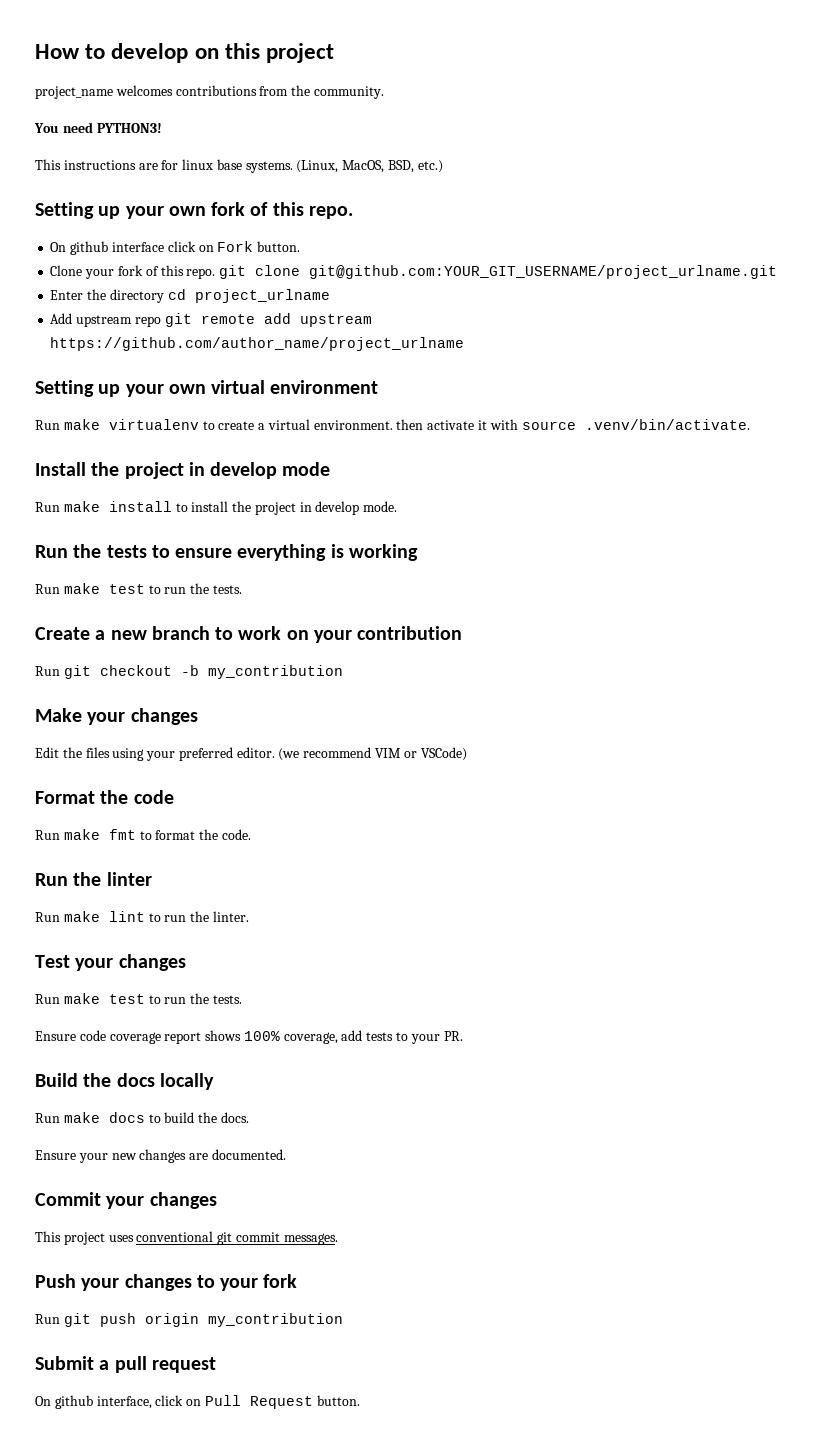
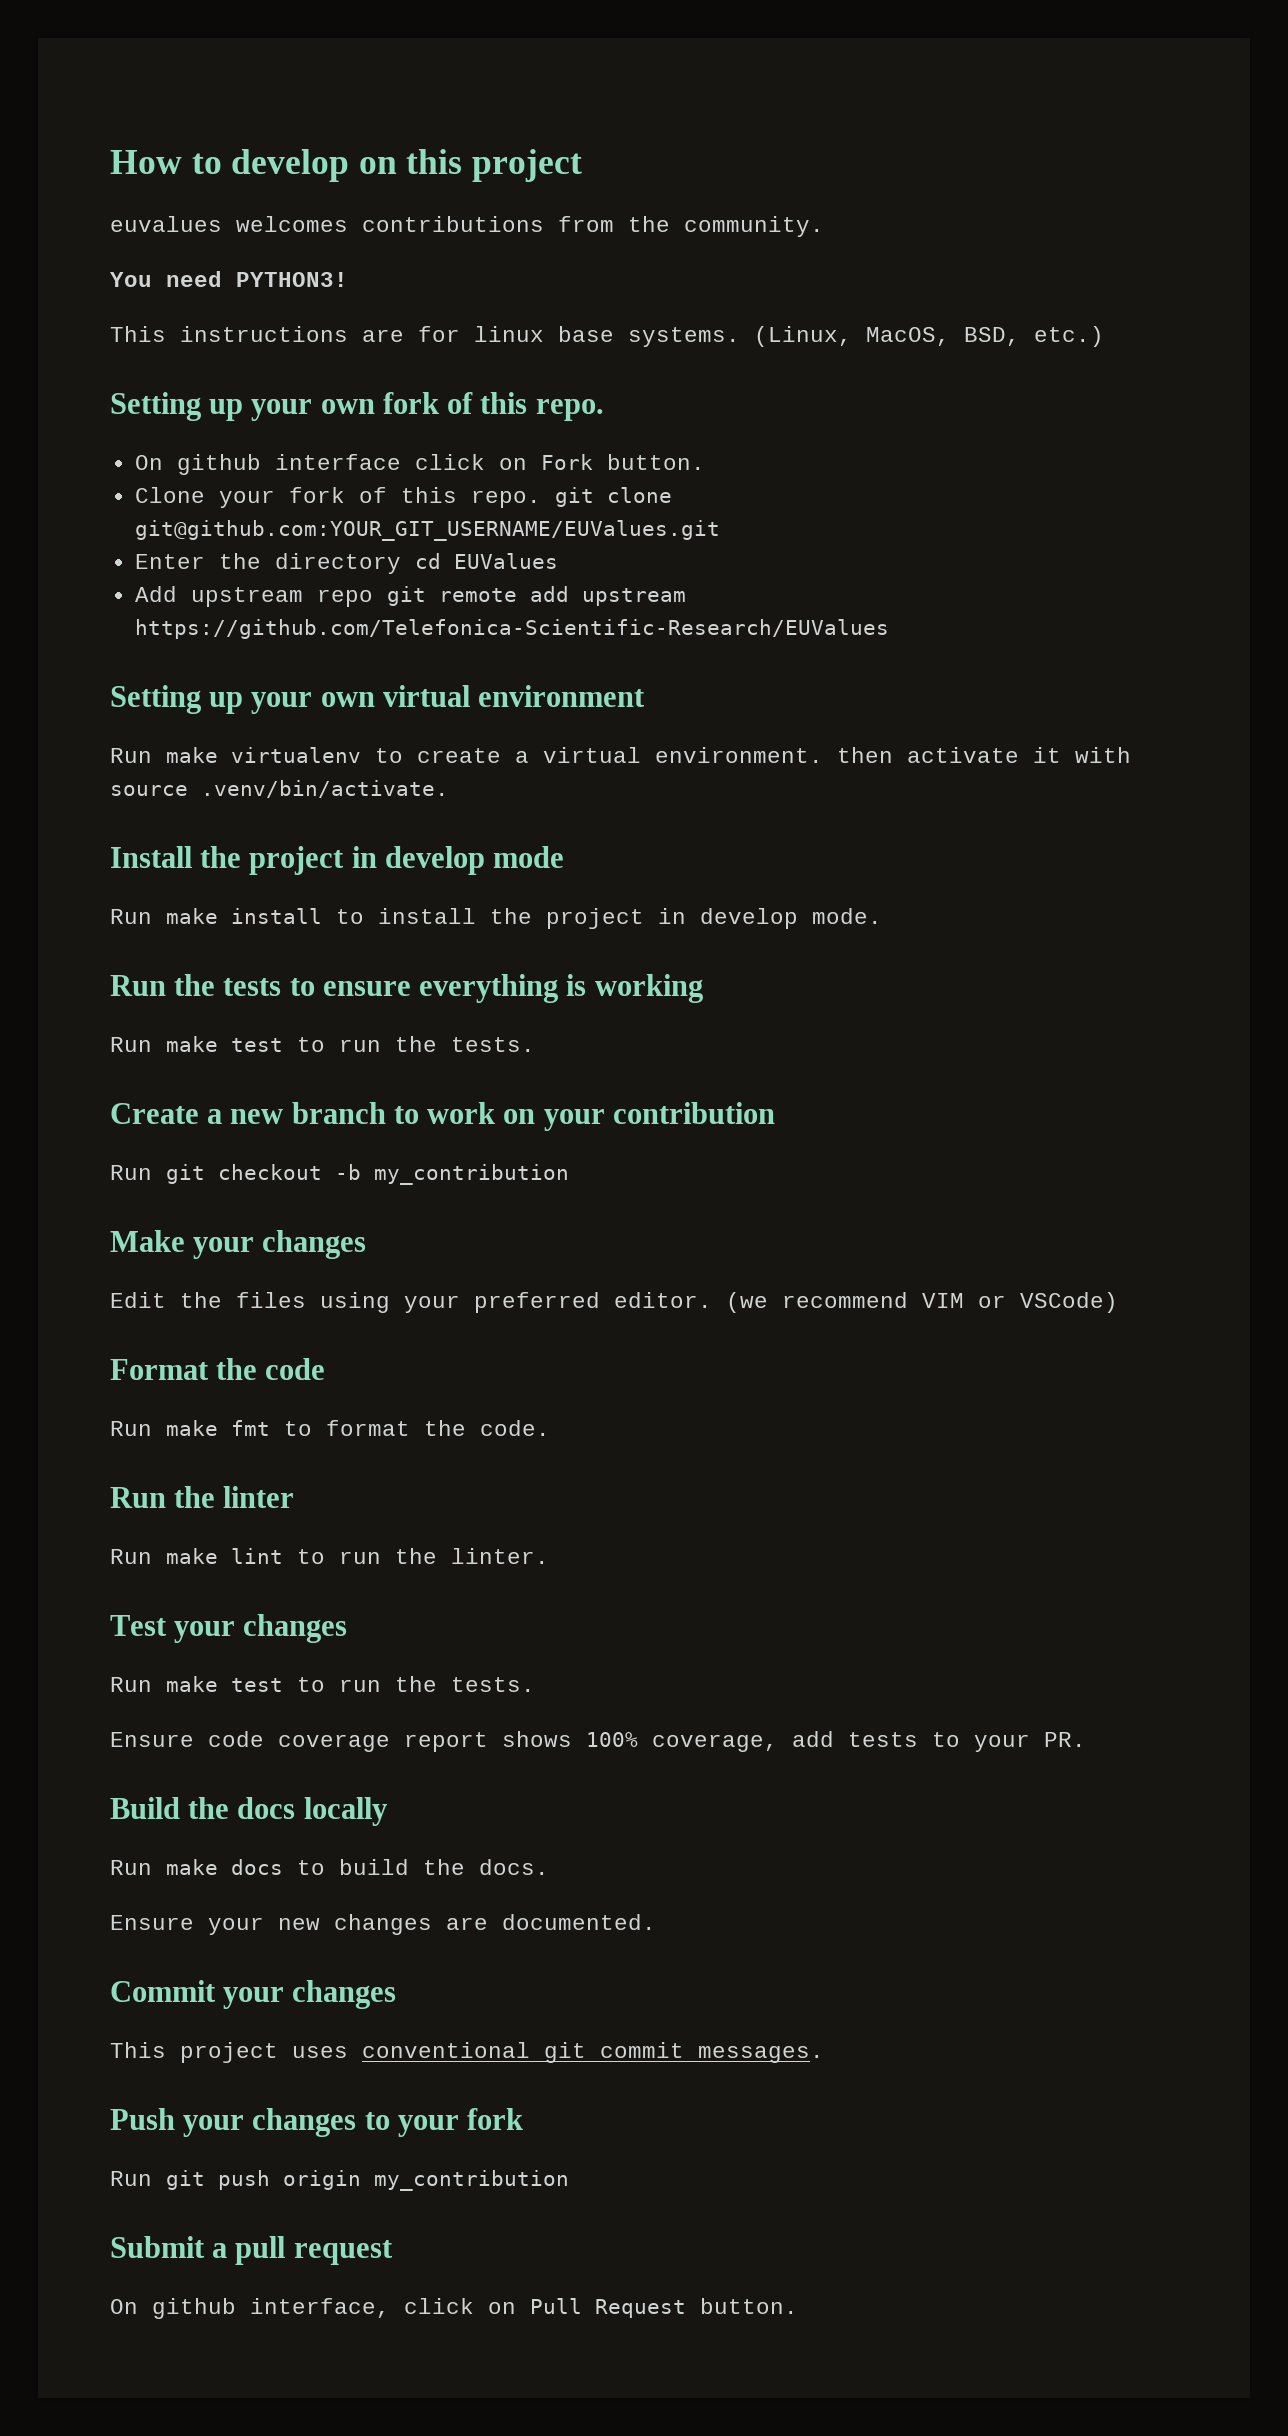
[35,86,113,99] project_name -> [110,216,222,232] euvalues
[309,265,778,279] git@github.com:YOUR_GIT_USERNAME/project_urlname.git -> [134,520,720,541] git@github.com:YOUR_GIT_USERNAME/EUValues.git
[194,289,330,303] project_urlname -> [453,553,558,569] EUValues
[50,337,465,351] https://github.com/author_name/project_urlname -> [134,619,889,639] https://github.com/Telefonica-Scientific-Research/EUValues

